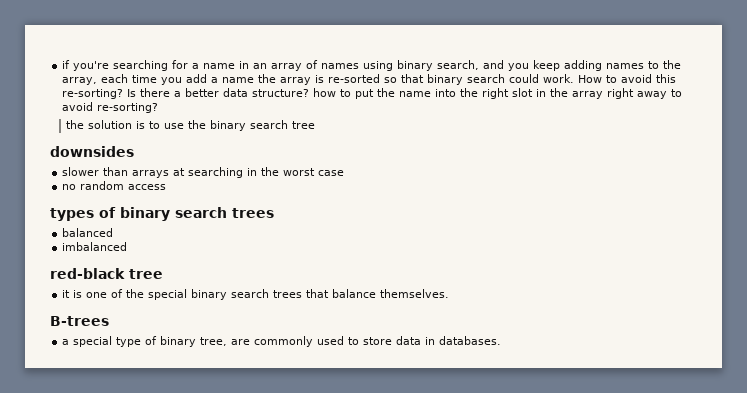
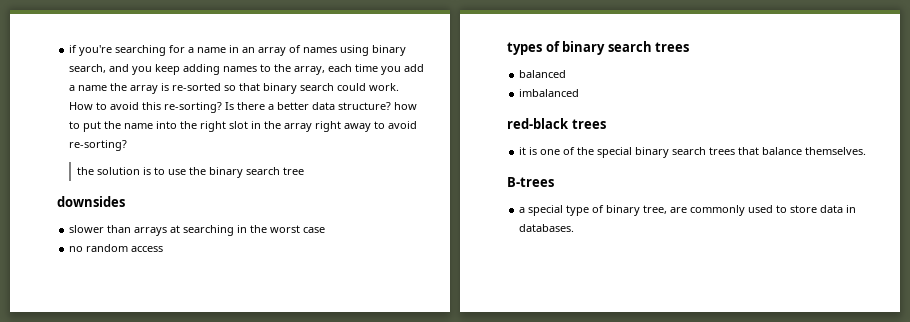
[129,269,163,279] tree -> [571,119,606,129] trees

